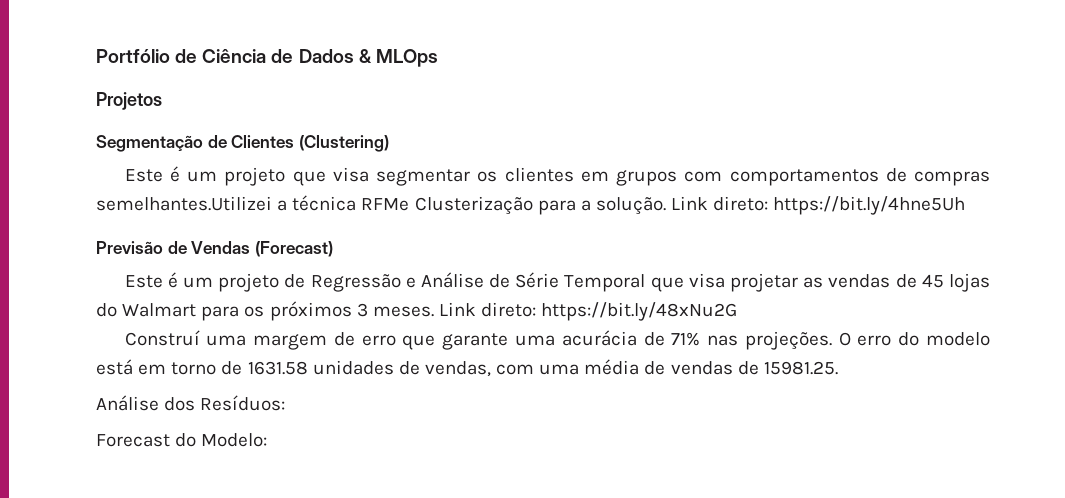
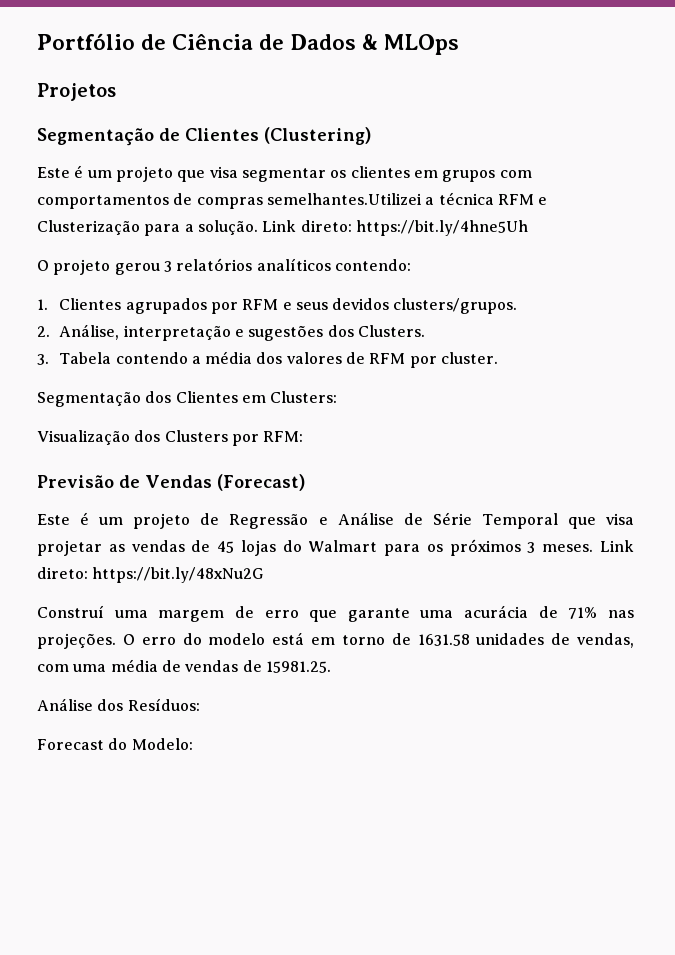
[361,198,410,211] RFMe -> [497,194,548,205] RFM e
(966, 205) none -> [37,258,411,275] [37,298,518,314] [37,324,425,341] [37,351,499,368] [37,391,338,407] [37,430,304,446] // O projeto gerou 3 relatórios analíticos contendo: // 1. Clientes agrupados por RFM e seus devidos clusters/grupos. // 2. Análise, interpretação e sugestões dos Clusters. // 3. Tabela contendo a média dos valores de RFM por cluster. // Segmentação dos Clientes em Clusters: // Visualização dos Clusters por RFM:

